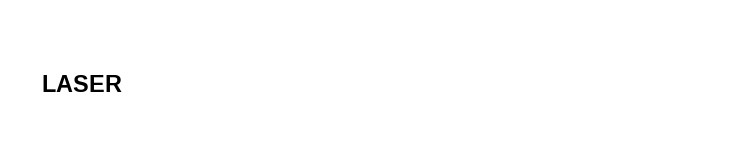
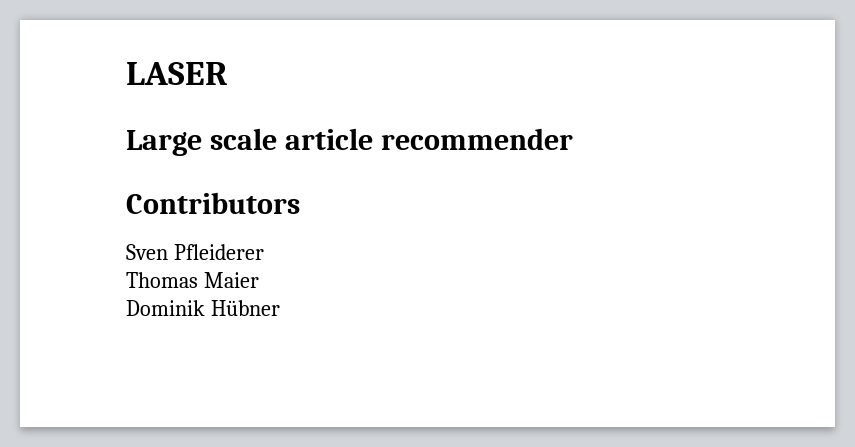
(122, 83) none -> [126,128,573,156] [126,192,300,214] [126,244,264,260] [126,272,259,288] [126,300,280,316] // Large scale article recommender // Contributors // Sven Pfleiderer // Thomas Maier // Dominik Hübner

